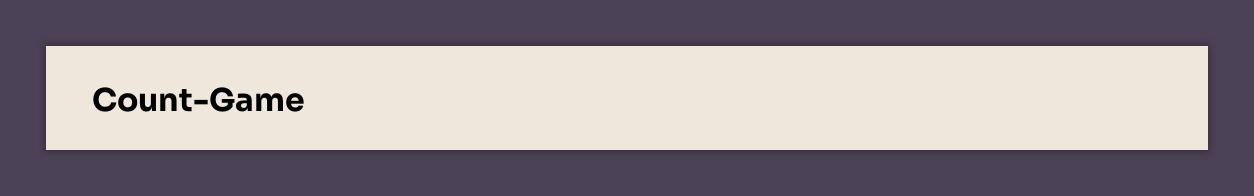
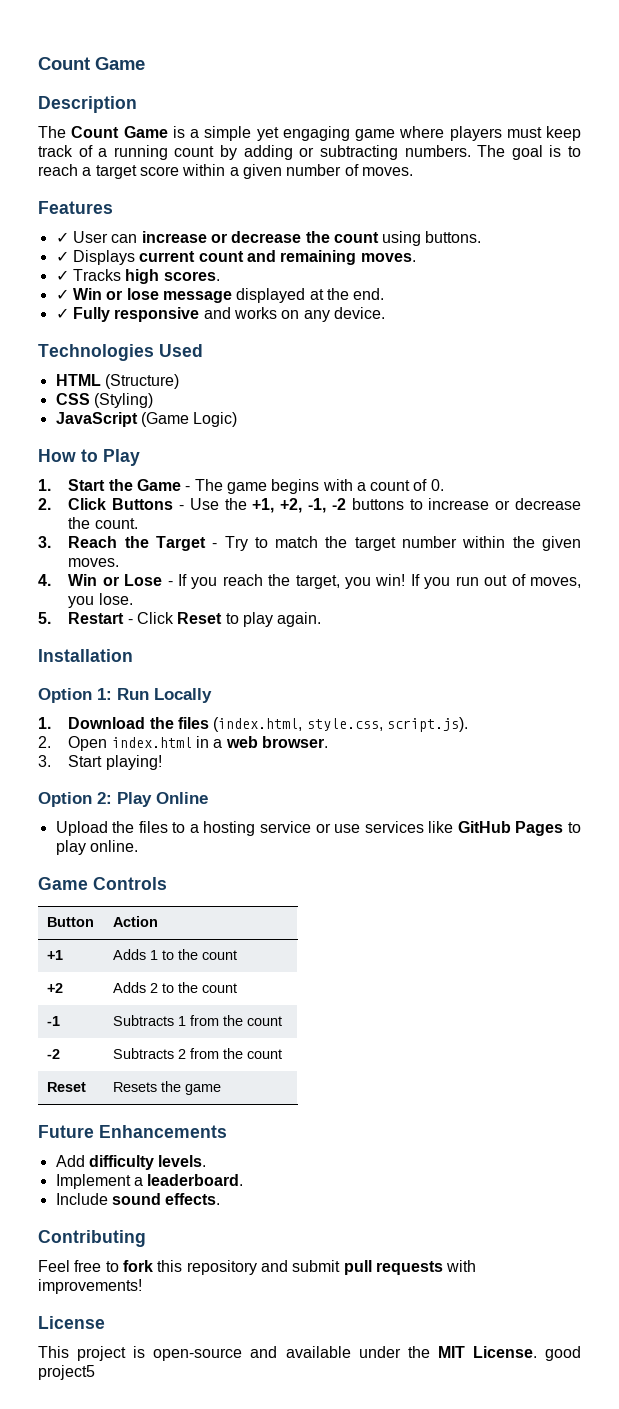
[92,87,305,112] Count-Game -> [38,57,145,70] [38,96,137,113] [38,126,581,141] [38,145,582,160] [38,164,413,179] [38,201,113,214] [55,231,482,246] [55,250,416,265] [55,269,220,284] [55,288,385,303] [55,307,385,322] [38,344,203,361] [55,374,179,389] [55,393,153,408] [55,412,238,427] [38,449,140,466] [38,479,444,494] [38,498,582,513] [68,517,138,529] [38,536,581,551] [68,558,120,567] [38,574,581,589] [68,593,133,608] [38,612,322,627] [38,649,133,662] [38,688,212,703] [38,717,468,732] [38,736,328,751] [38,755,162,770] [38,792,208,807] [55,821,582,836] [55,840,138,855] [38,877,167,890] [47,917,95,927] [113,916,159,927] [47,950,64,960] [113,949,238,960] [47,983,64,993] [113,982,238,993] [47,1016,61,1026] [113,1015,283,1026] [47,1049,61,1059] [113,1048,283,1059] [47,1082,87,1092] [113,1081,222,1095] [38,1125,227,1138] [55,1155,207,1170] [55,1174,244,1189] [55,1193,221,1205] [38,1230,146,1247] [38,1260,477,1275] [38,1279,142,1294] [38,1316,105,1329] [38,1346,582,1361] [38,1365,95,1380] Count Game // Description // The Count Game is a simple yet engaging game where players must keep track of a running count by adding or subtracting numbers. The goal is to reach a target score within a given number of moves. // Features // ✓ User can increase or decrease the count using buttons. // ✓ Displays current count and remaining moves. // ✓ Tracks high scores. // ✓ Win or lose message displayed at the end. // ✓ Fully responsive and works on any device. // Technologies Used // HTML (Structure) // CSS (Styling) // JavaScript (Game Logic) // How to Play // 1. Start the Game - The game begins with a count of 0. // 2. Click Buttons - Use the +1, +2, -1, -2 buttons to increase or decrease the count. // 3. Reach the Target - Try to match the target number within the given moves. // 4. Win or Lose - If you reach the target, you win! If you run out of moves, you lose. // 5. Restart - Click Reset to play again. // Installation // Option 1: Run Locally // 1. Download the files (index.html, style.css, script.js). // 2. Open index.html in a web browser. // 3. Start playing! // Option 2: Play Online // Upload the files to a hosting service or use services like GitHub Pages to play online. // Game Controls // Button | Action // +1 | Adds 1 to the count // +2 | Adds 2 to the count // -1 | Subtracts 1 from the count // -2 | Subtracts 2 from the count // Reset | Resets the game // Future Enhancements // Add difficulty levels. // Implement a leaderboard. // Include sound effects. // Contributing // Feel free to fork this repository and submit pull requests with improvements! // License // This project is open-source and available under the MIT License. good project5

